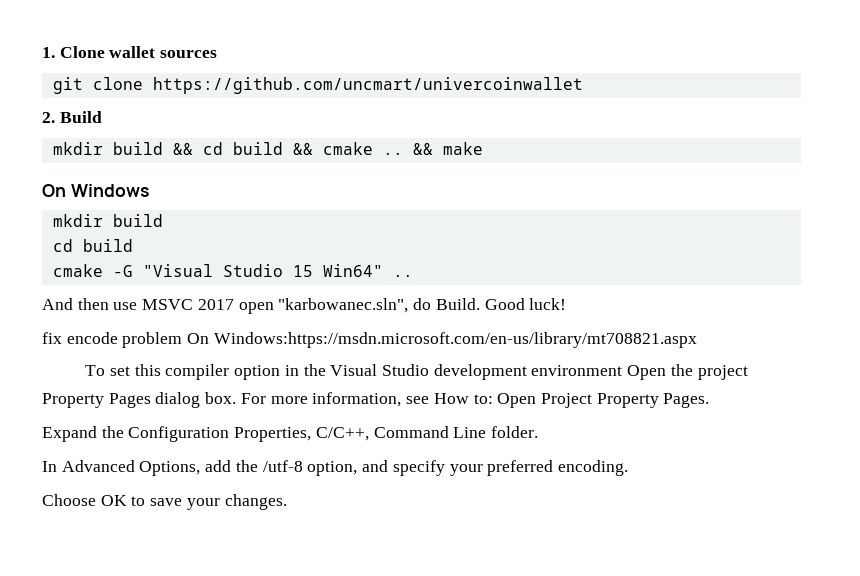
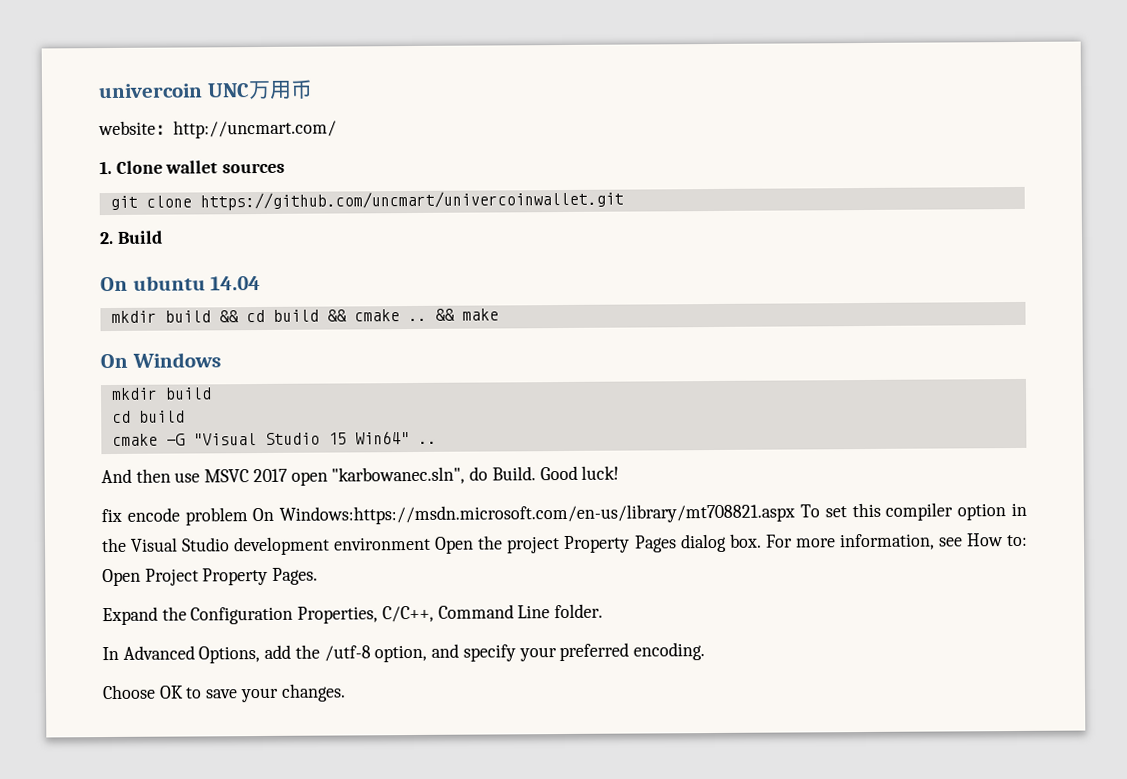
(42, 52) none -> [98,79,313,100] [98,119,337,139] univercoin UNC万用币 // website：http://uncmart.com/ //
[152,77,583,94] https://github.com/uncmart/univercoinwallet -> [199,190,624,211] https://github.com/uncmart/univercoinwallet.git
(102, 117) none -> [100,275,262,292] // On ubuntu 14.04
(697, 340) // -> (796, 514) none

